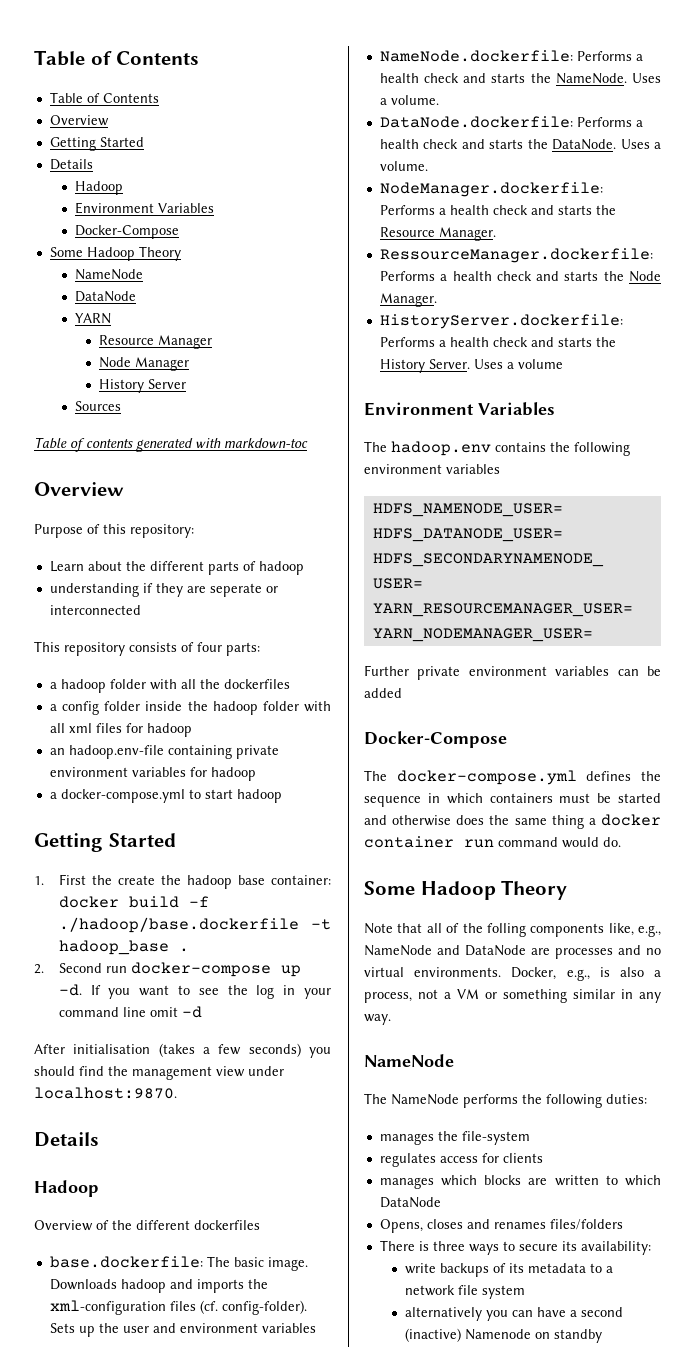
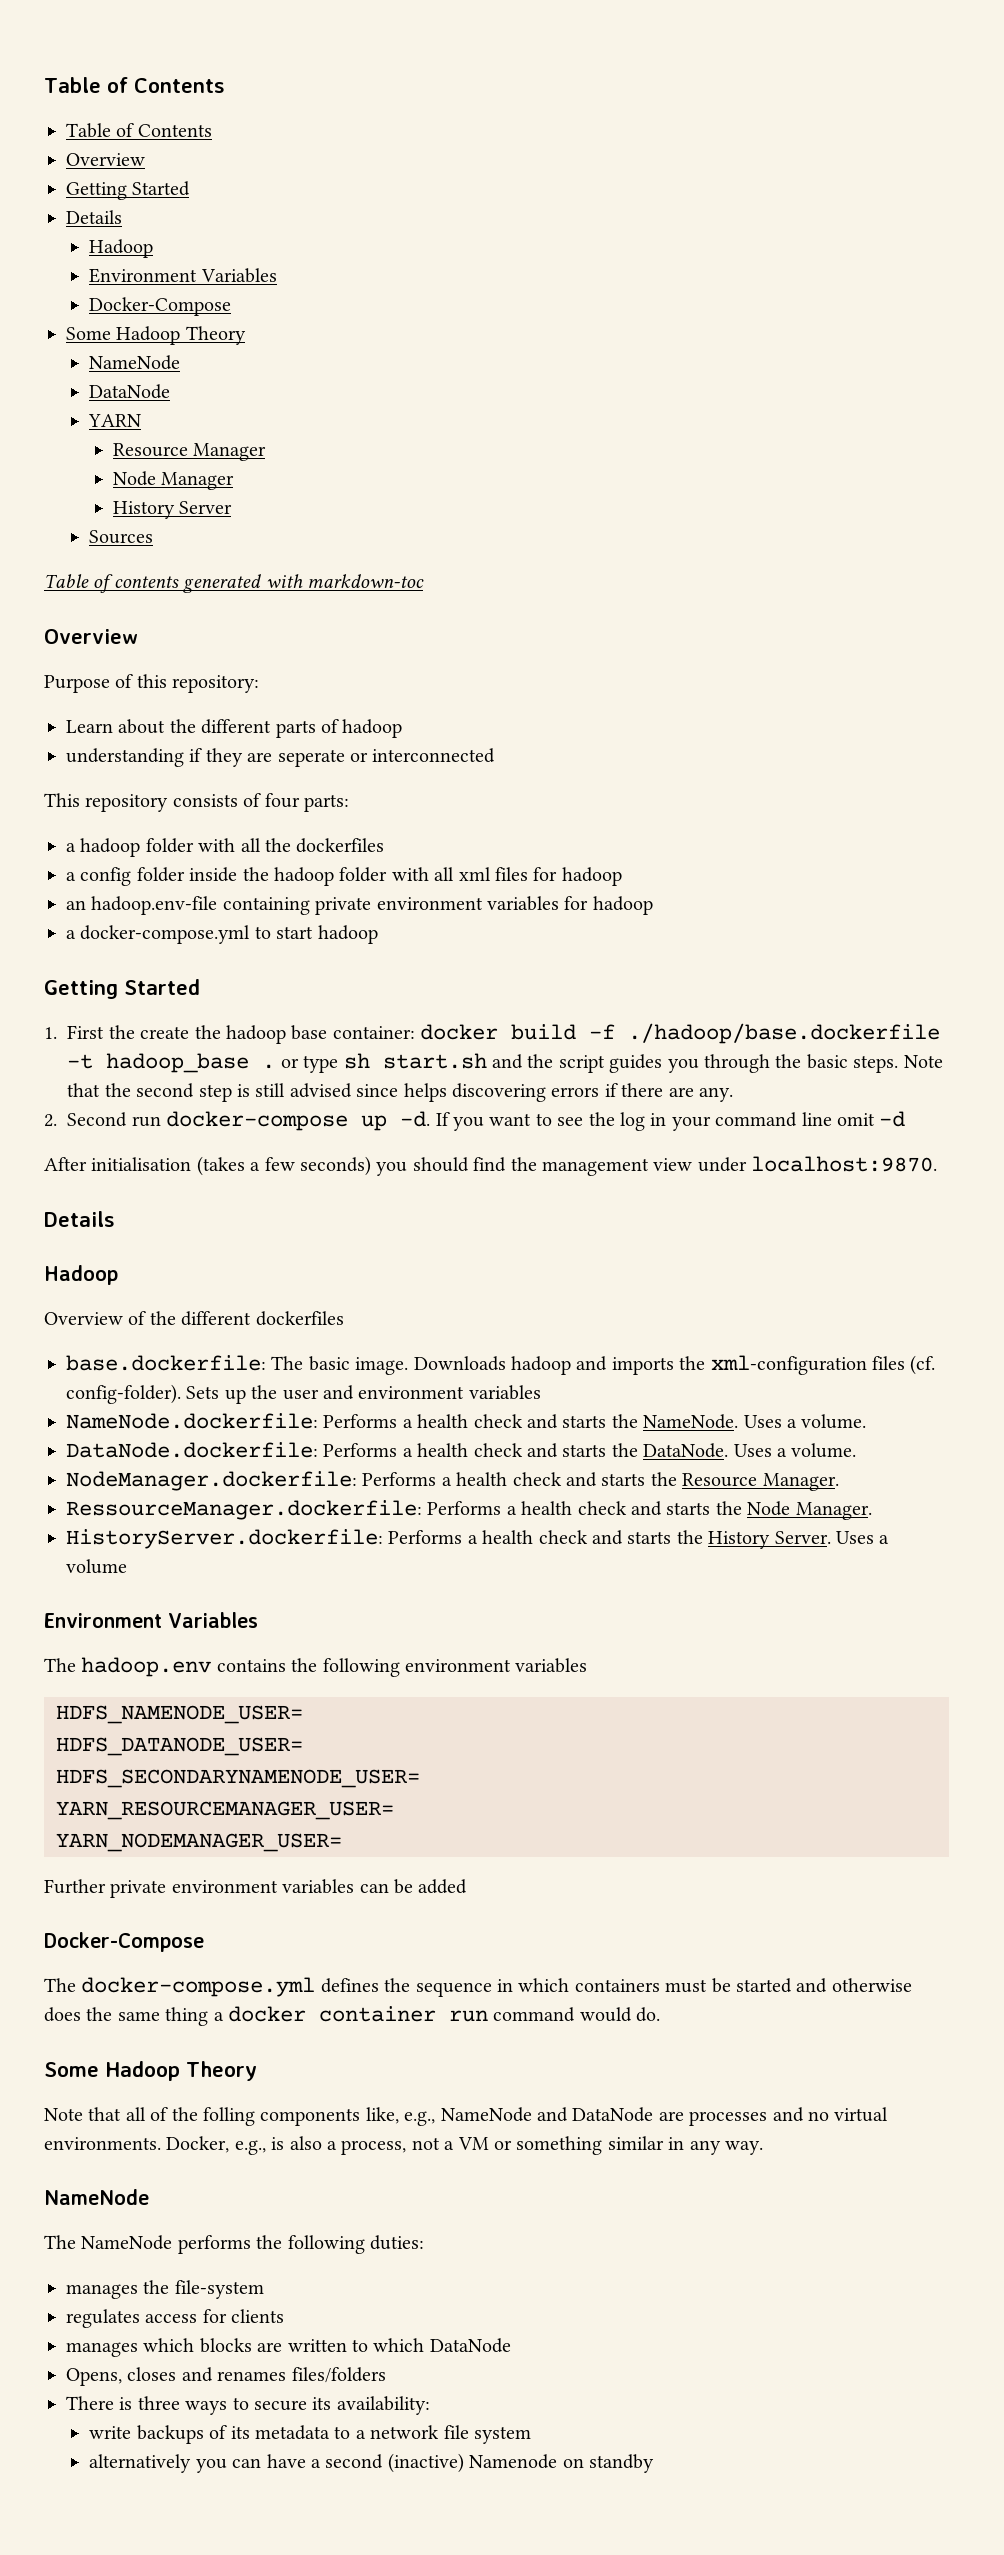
(189, 950) none -> [280,1053,943,1073] [67,1083,734,1102] or type sh start.sh and the script guides you through the basic steps. Note that the second step is still advised since helps discovering errors if there are any.

